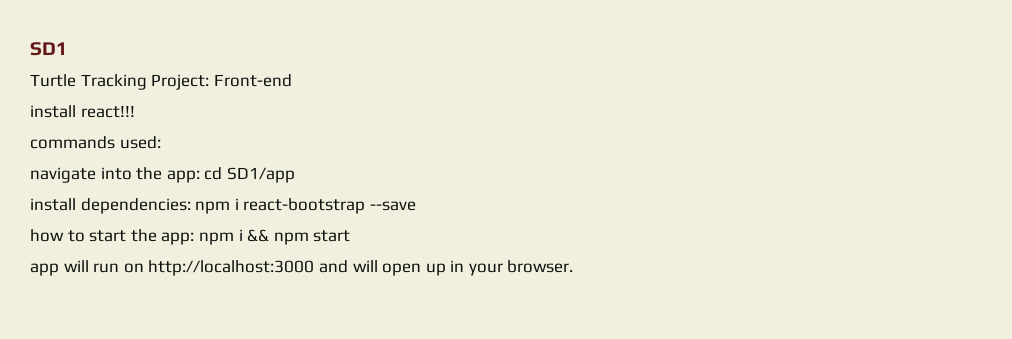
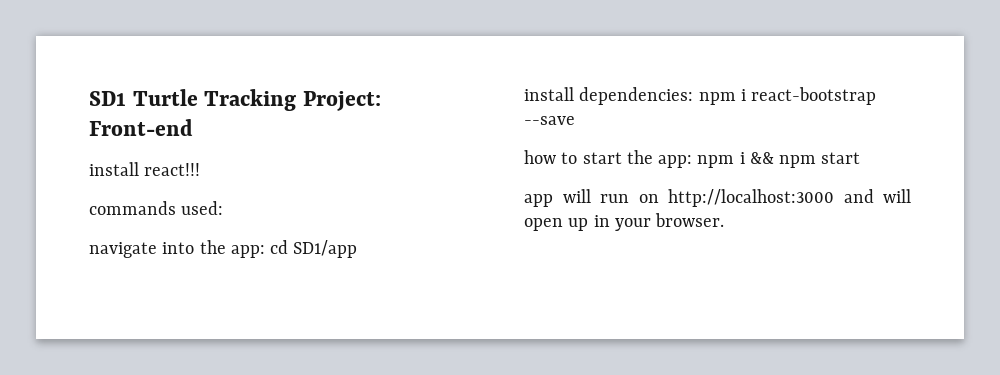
(67, 49) // -> (126, 98) none

